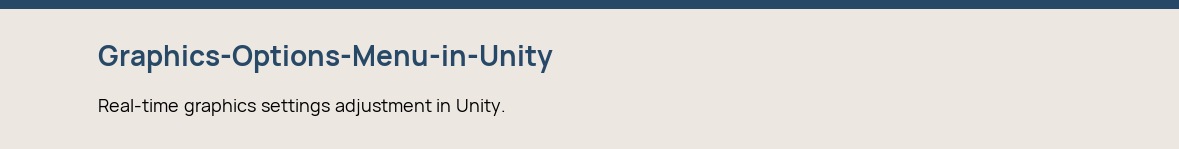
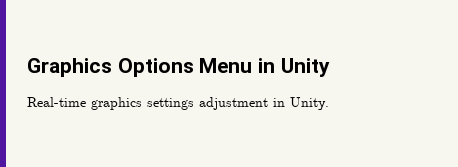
[98,45,553,73] Graphics-Options-Menu-in-Unity -> [27,58,330,77] Graphics Options Menu in Unity

